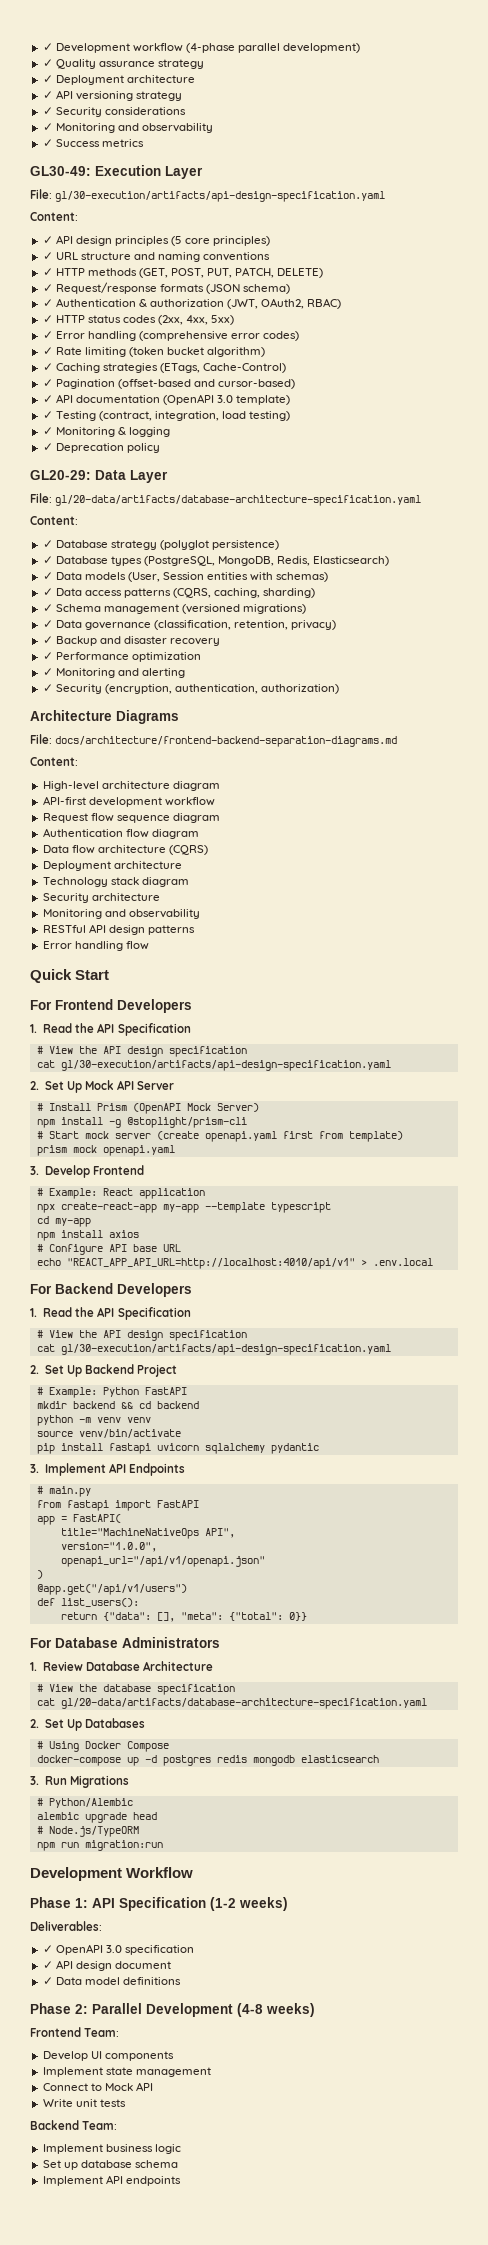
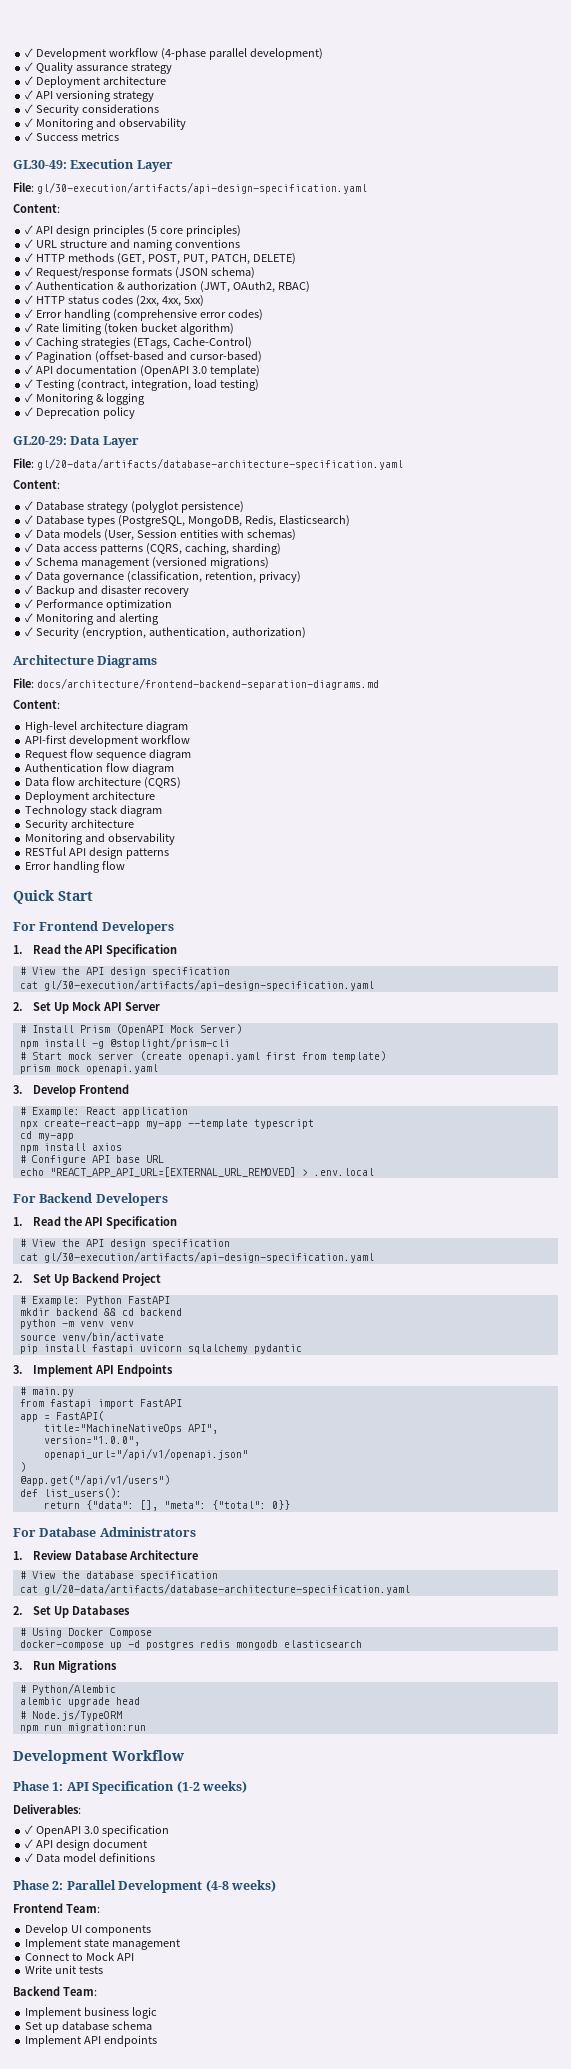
[66,1258,355,1269] "REACT_APP_API_URL=http://localhost:4010/api/v1" -> [49,1167,296,1177] "REACT_APP_API_URL=[EXTERNAL_URL_REMOVED]

